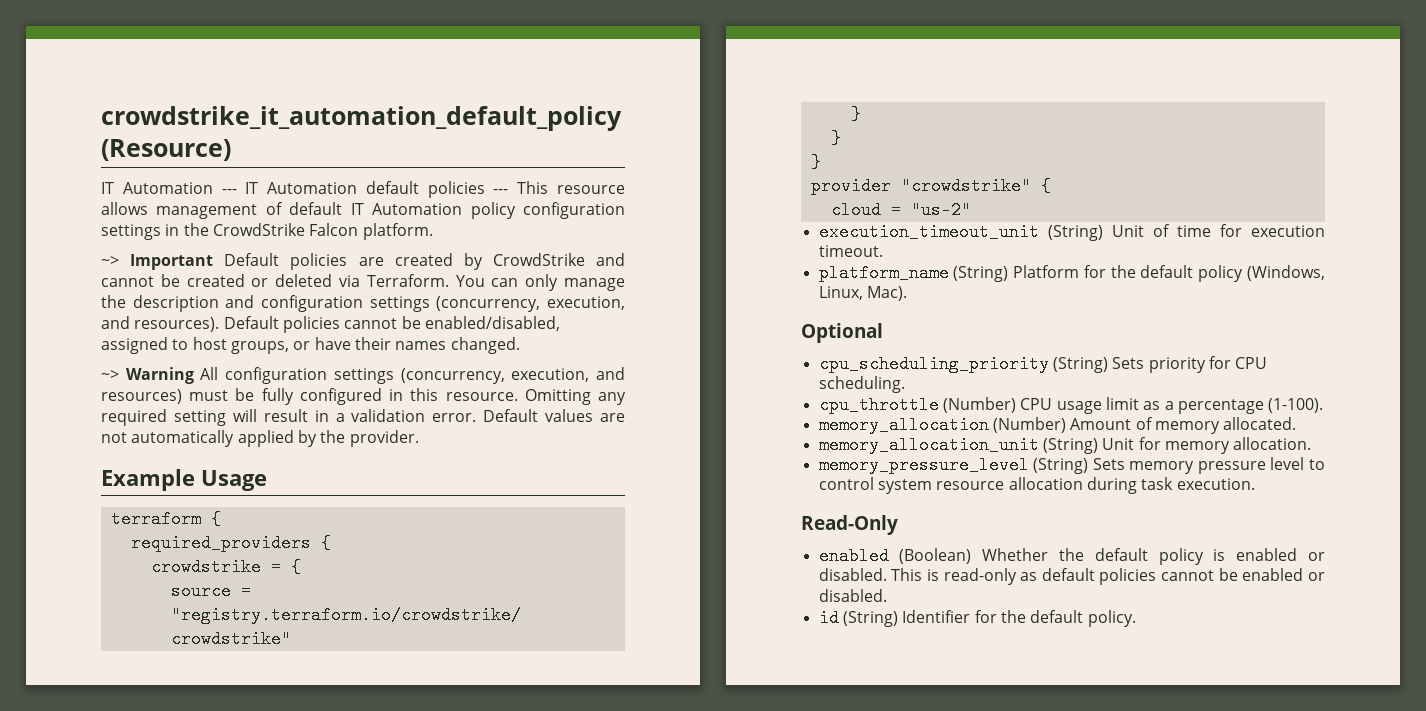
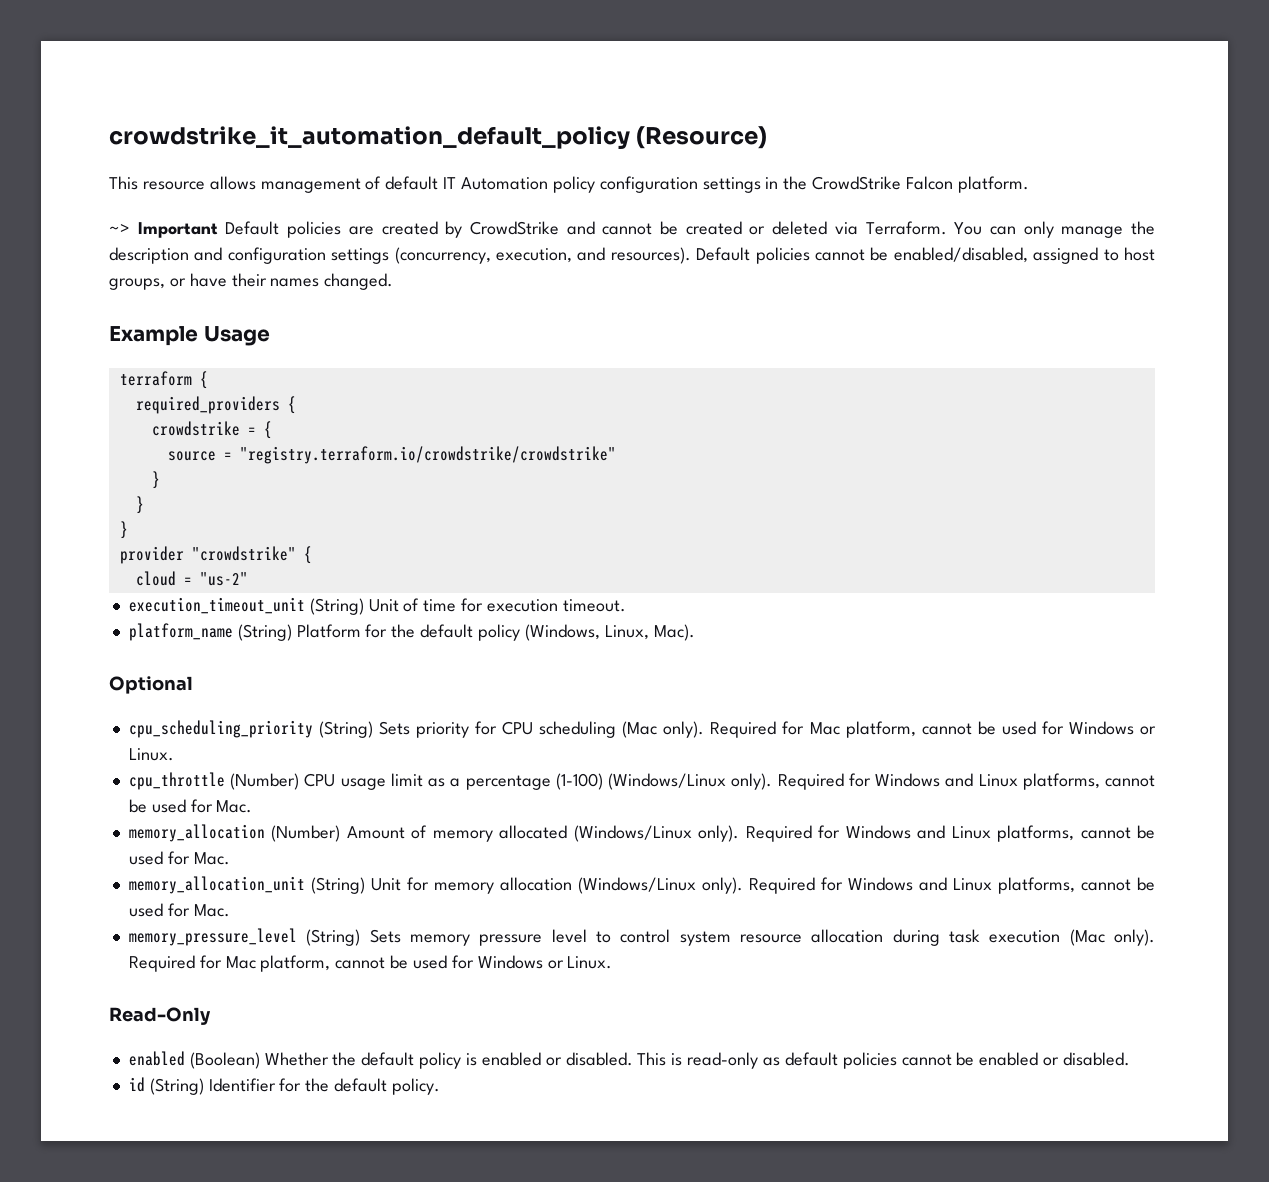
[101,181,509,198] IT Automation --- IT Automation default policies --- -> (768, 137) none
[101,367,625,384] [101,388,626,405] [101,409,625,426] [101,430,419,447] // ~> Warning All configuration settings (concurrency, execution, and resources) must be fully configured in this resource. Omitting any required setting will result in a validation error. Default values are not automatically applied by the provider. -> (394, 281) none
[818,376,905,393] scheduling. -> [539,721,1157,738] [128,748,174,761] scheduling (Mac only). Required for Mac platform, cannot be used for Windows or Linux.
[1268,398,1324,413] (1-100). -> [555,773,1155,790] [128,799,253,813] (1-100) (Windows/Linux only). Required for Windows and Linux platforms, cannot be used for Mac.
[1223,417,1297,430] allocated. -> [499,825,1156,842] [128,851,230,865] allocated (Windows/Linux only). Required for Windows and Linux platforms, cannot be used for Mac.
[1233,437,1312,450] allocation. -> [499,877,1155,894] [128,903,230,917] allocation (Windows/Linux only). Required for Windows and Linux platforms, cannot be used for Mac.
[1176,478,1255,490] execution. -> [989,929,1156,946] [128,955,613,972] execution (Mac only). Required for Mac platform, cannot be used for Windows or Linux.

